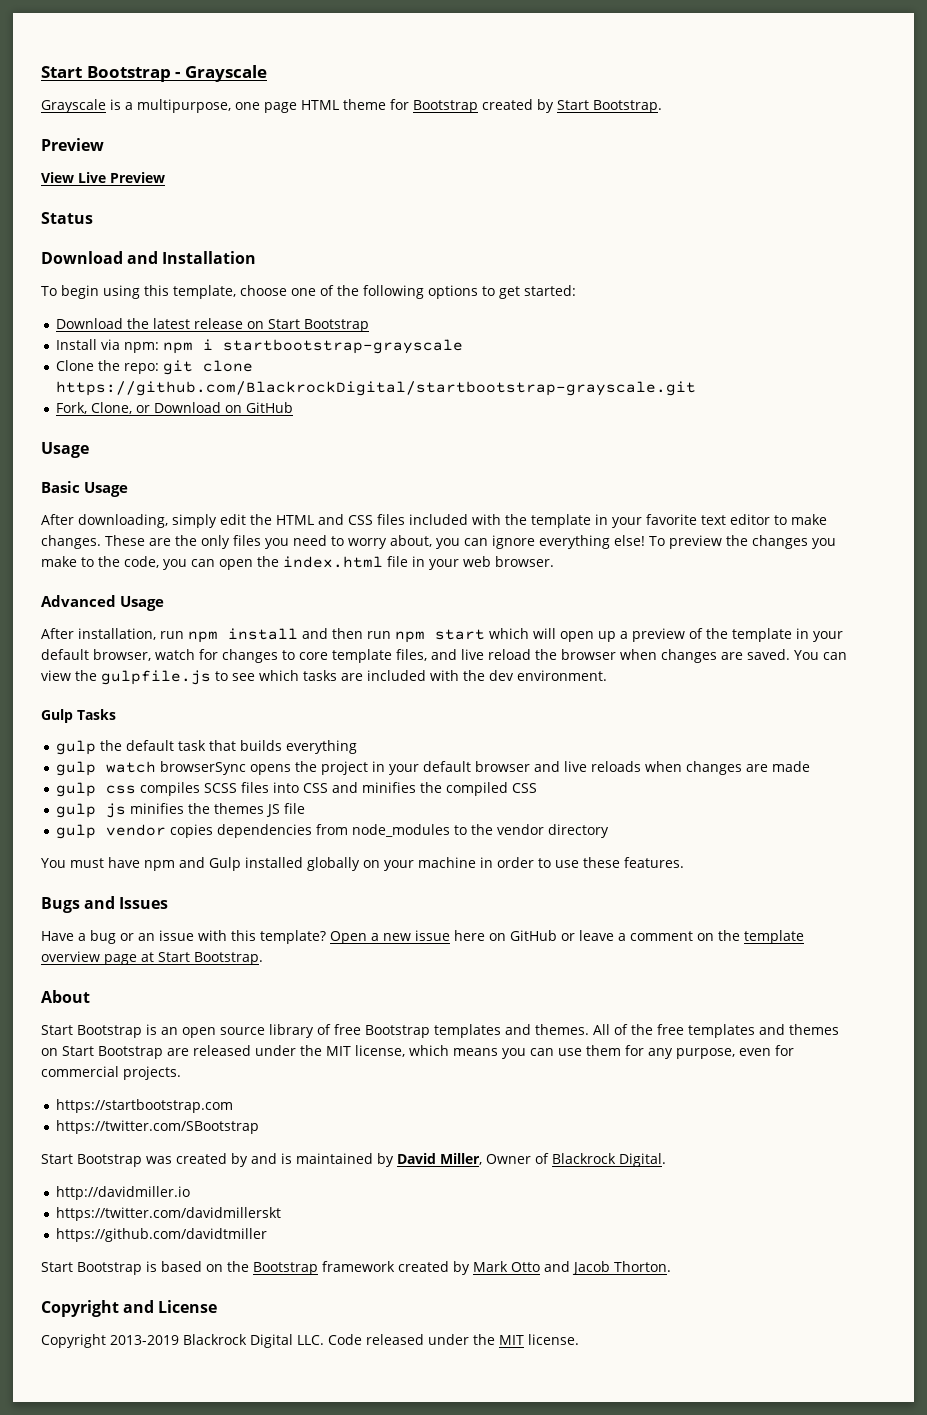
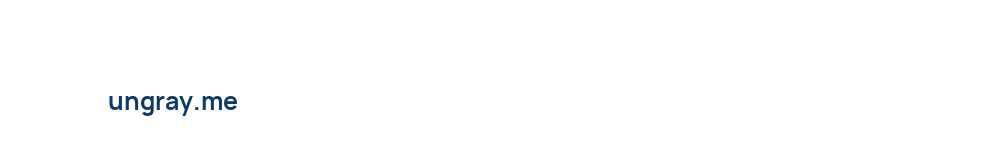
[41,65,267,82] [41,99,662,113] [41,138,104,151] [41,172,165,183] [41,212,93,224] [41,251,257,264] [41,285,576,299] [55,318,369,332] [55,339,463,354] [55,360,253,375] [55,381,696,396] [55,402,293,414] [41,442,89,458] [41,481,128,497] [41,514,827,528] [41,535,836,549] [41,556,554,570] [41,595,164,611] [41,628,843,643] [41,649,847,663] [41,670,607,685] [41,709,116,723] [55,740,357,755] [55,761,810,776] [55,782,537,797] [55,803,305,818] [55,824,609,839] [41,857,684,871] [41,896,169,913] [41,930,804,944] [41,951,263,965] [41,990,90,1003] [41,1024,839,1038] [41,1045,794,1059] [41,1066,181,1080] [55,1099,233,1113] [55,1120,259,1134] [41,1153,666,1167] [55,1186,190,1200] [55,1207,281,1221] [55,1228,267,1242] [41,1261,671,1275] [41,1300,218,1317] [41,1334,579,1348] Start Bootstrap - Grayscale // Grayscale is a multipurpose, one page HTML theme for Bootstrap created by Start Bootstrap. // Preview // View Live Preview // Status // Download and Installation // To begin using this template, choose one of the following options to get started: // Download the latest release on Start Bootstrap // Install via npm: npm i startbootstrap-grayscale // Clone the repo: git clone https://github.com/BlackrockDigital/startbootstrap-grayscale.git // Fork, Clone, or Download on GitHub // Usage // Basic Usage // After downloading, simply edit the HTML and CSS files included with the template in your favorite text editor to make changes. These are the only files you need to worry about, you can ignore everything else! To preview the changes you make to the code, you can open the index.html file in your web browser. // Advanced Usage // After installation, run npm install and then run npm start which will open up a preview of the template in your default browser, watch for changes to core template files, and live reload the browser when changes are saved. You can view the gulpfile.js to see which tasks are included with the dev environment. // Gulp Tasks // gulp the default task that builds everything // gulp watch browserSync opens the project in your default browser and live reloads when changes are made // gulp css compiles SCSS files into CSS and minifies the compiled CSS // gulp js minifies the themes JS file // gulp vendor copies dependencies from node_modules to the vendor directory // You must have npm and Gulp installed globally on your machine in order to use these features. // Bugs and Issues // Have a bug or an issue with this template? Open a new issue here on GitHub or leave a comment on the template overview page at Start Bootstrap. // About // Start Bootstrap is an open source library of free Bootstrap templates and themes. All of the free templates and themes on Start Bootstrap are released under the MIT license, which means you can use them for any purpose, even for commercial projects. // https://startbootstrap.com // https://twitter.com/SBootstrap // Start Bootstrap was created by and is maintained by David Miller, Owner of Blackrock Digital. // http://davidmiller.io // https://twitter.com/davidmillerskt // https://github.com/davidtmiller // Start Bootstrap is based on the Bootstrap framework created by Mark Otto and Jacob Thorton. // Copyright and License // Copyright 2013-2019 Blackrock Digital LLC. Code released under the MIT license. -> [108,95,238,116] ungray.me

